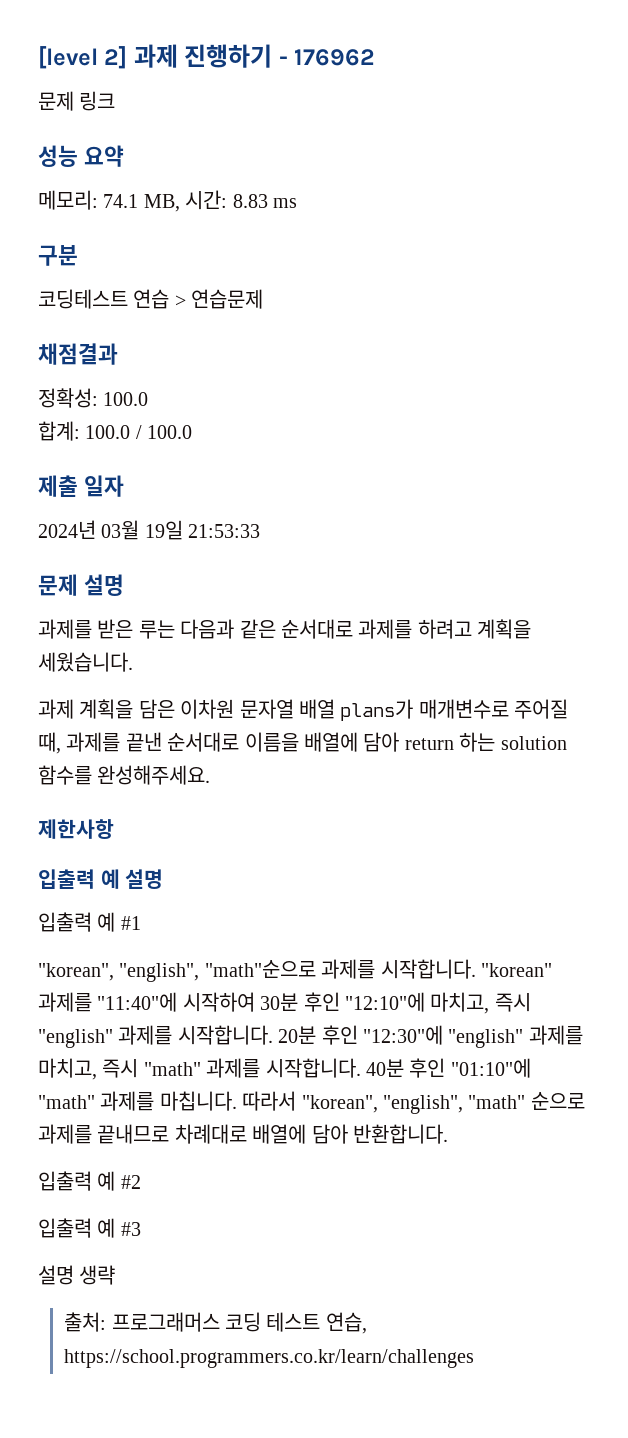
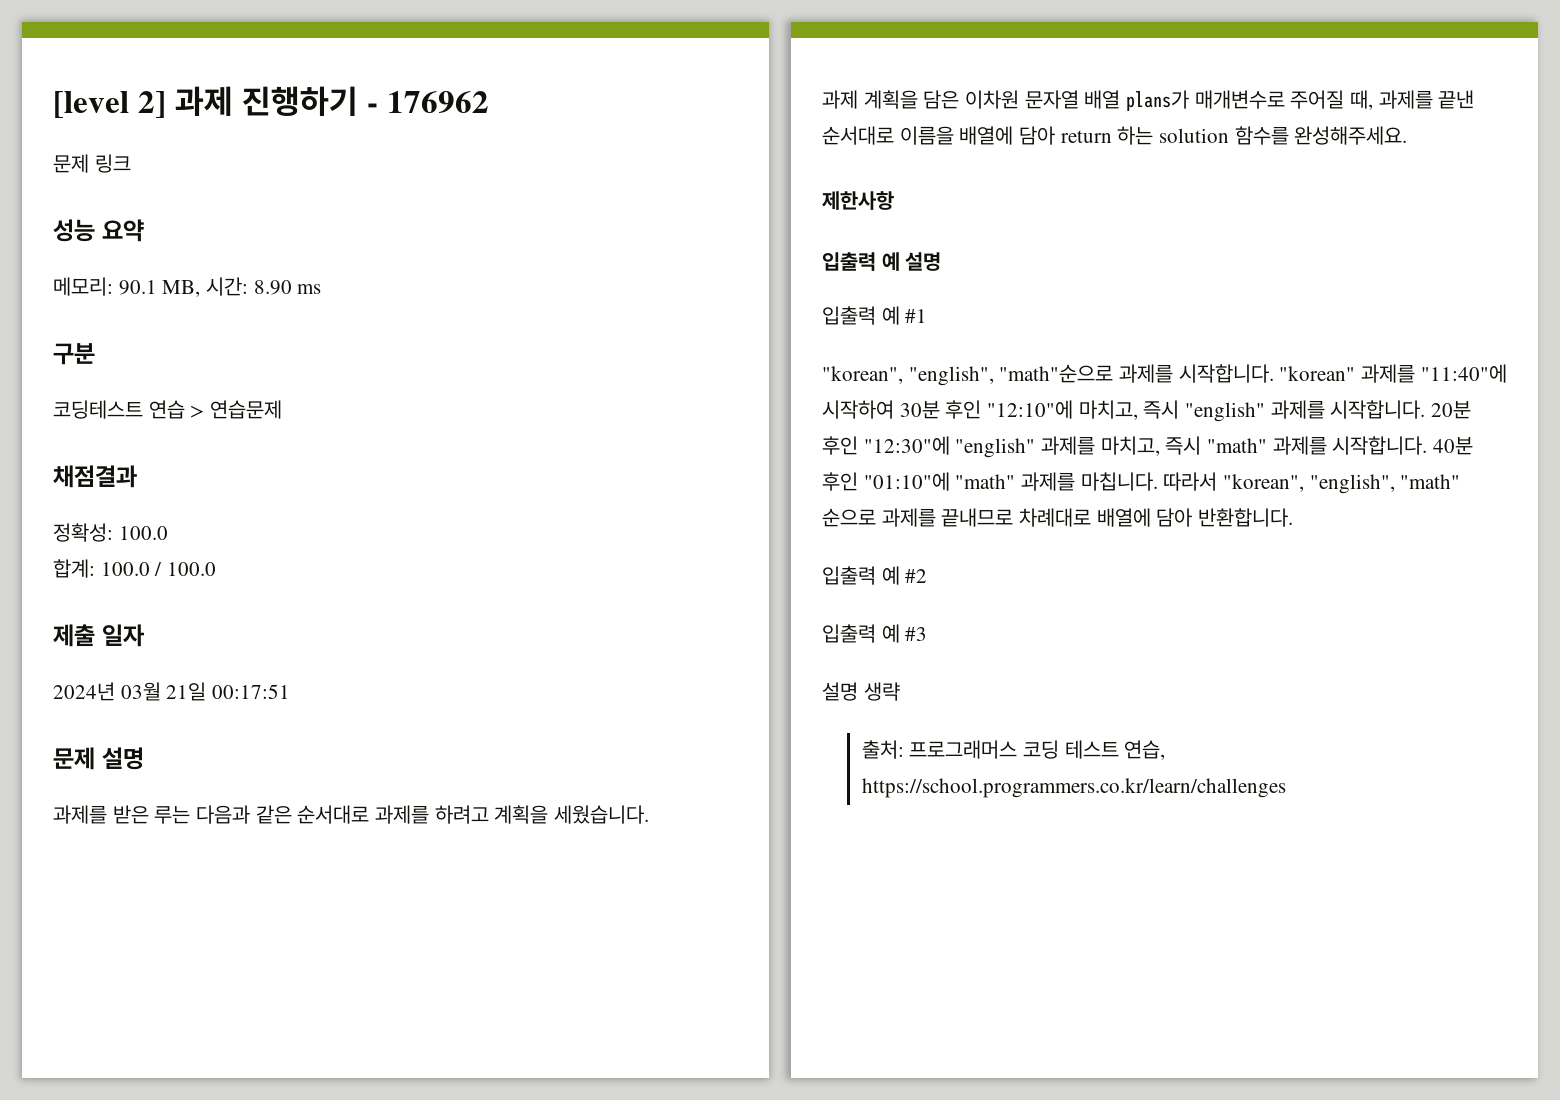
[103,194,139,208] 74.1 -> [118,280,157,295] 90.1
[232,194,268,208] 8.83 -> [253,280,292,295] 8.90
[144,520,261,540] 19일 21:53:33 -> [166,682,291,701] 21일 00:17:51

